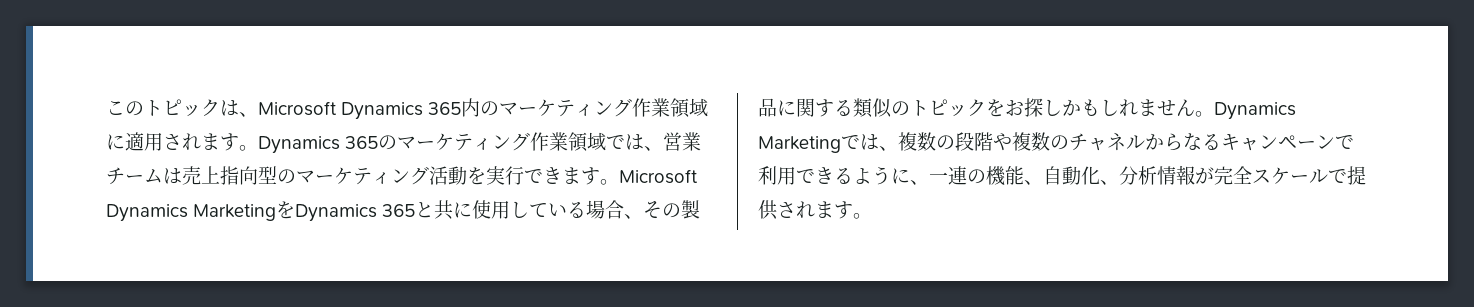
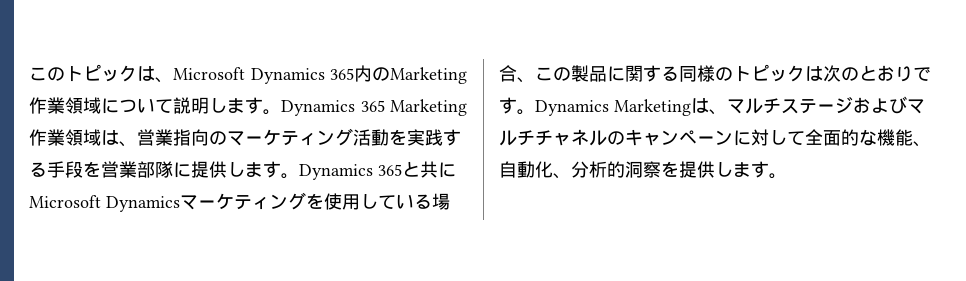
[499,98,709,118] [106,132,626,154] マーケティング作業領域に適用されます。Dynamics 365のマーケティング作業領域で -> [390,67,467,84] [29,97,467,116] [29,129,101,146] Marketing作業領域について説明します。Dynamics 365 Marketing作業領域
[106,166,277,185] チームは売上指向型 -> [173,129,209,146] 指向
[505,166,698,185] [106,200,473,222] 行できます。Microsoft Dynamics MarketingをDynamics 365と共に -> [425,129,461,146] [29,161,456,180] [29,192,324,212] 践する手段を営業部隊に提供します。Dynamics 365と共にMicrosoft Dynamicsマーケティングを
[643,201,663,219] そ -> [535,67,553,81] こ
[853,98,1296,120] [758,132,1354,153] [758,166,986,185] 類似のトピックをお探しかもしれません。Dynamics Marketingでは、複数の段階や複数のチャネルからなるキャンペーンで利用できるように、一連の -> [679,64,931,82] [499,96,925,116] [499,129,877,146] 同様のトピックは次のとおりです。Dynamics Marketingは、マルチステージおよびマルチチャネルのキャンペーンに対して全面的な
[1157,165,1366,185] [758,200,815,220] 情報が完全スケールで提供され -> [607,161,733,178] 的洞察を提供し

